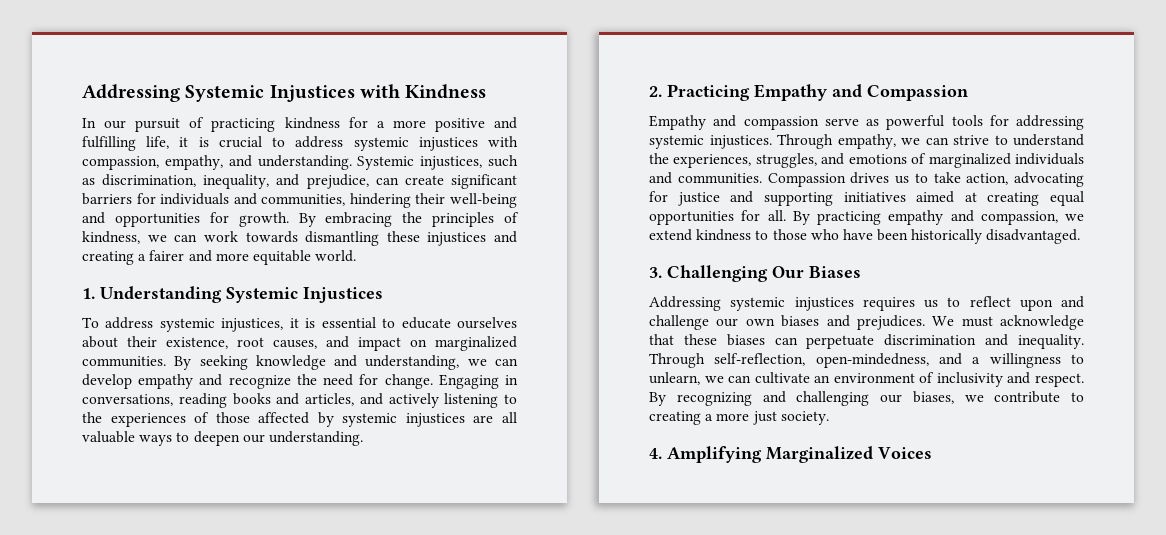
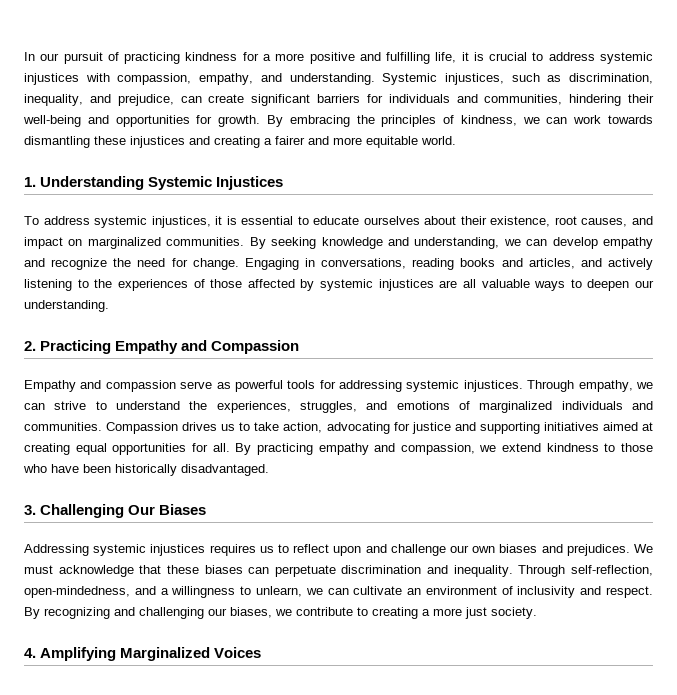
[82,84,487,102] Addressing Systemic Injustices with Kindness // -> (24, 56) none

